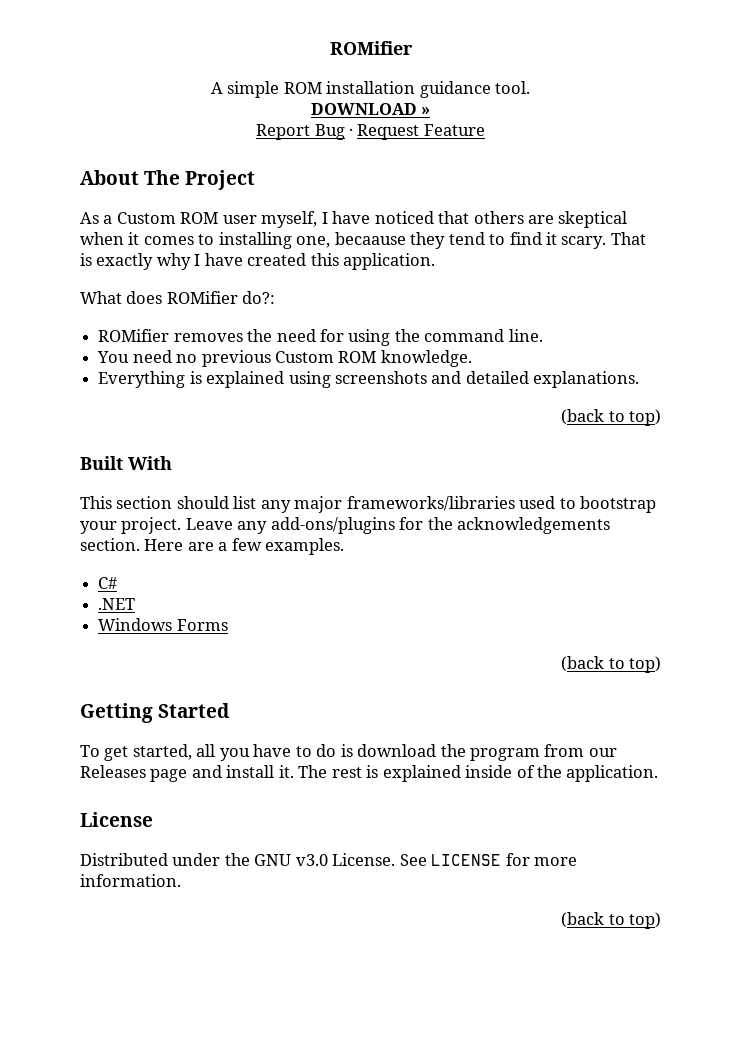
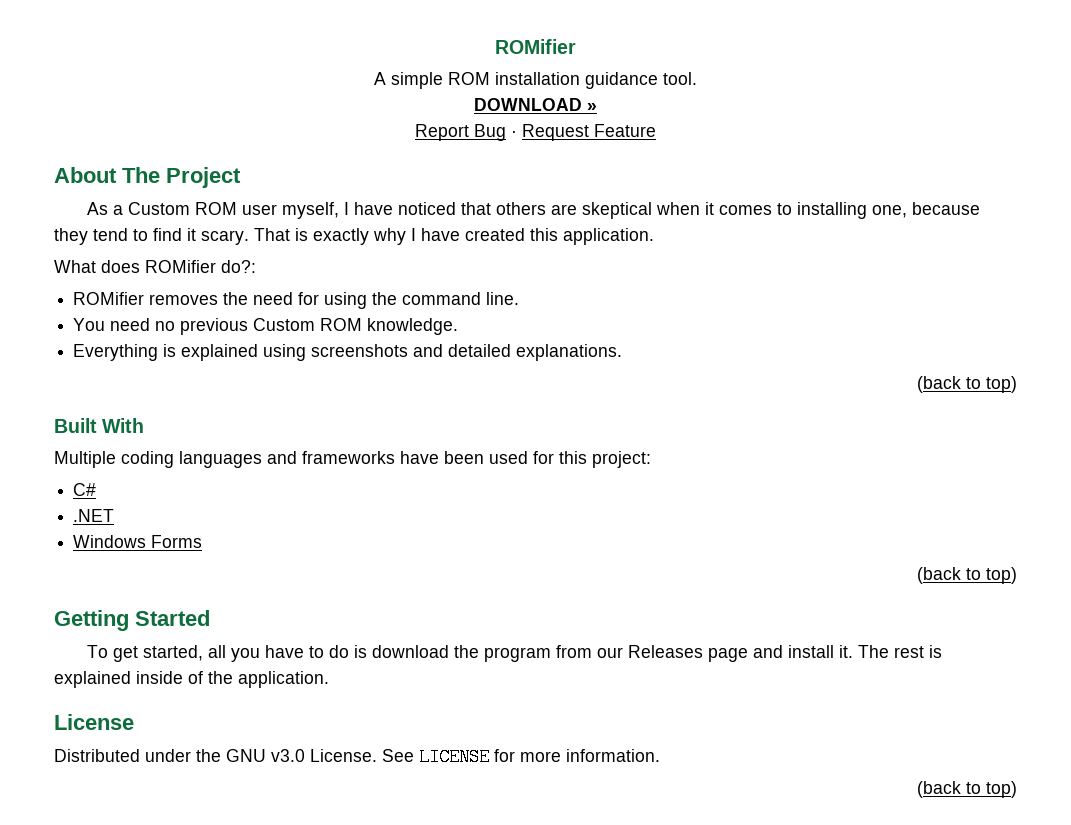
[334,232,406,245] becaause -> [911,202,980,215] because
[80,496,657,513] [80,517,611,534] [80,538,345,555] This section should list any major frameworks/libraries used to bootstrap your project. Leave any add-ons/plugins for the acknowledgements section. Here are a few examples. -> [54,451,651,468] Multiple coding languages and frameworks have been used for this project:

